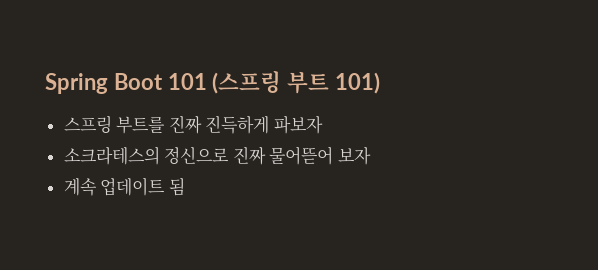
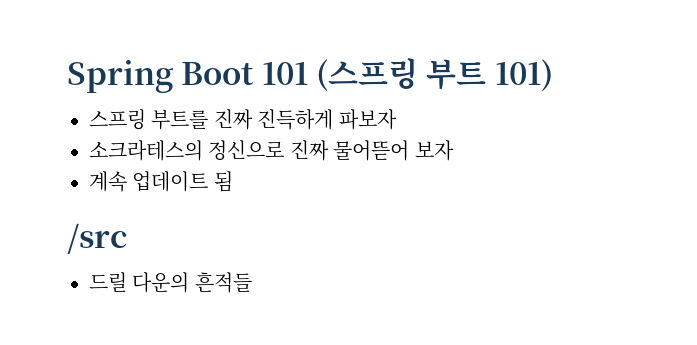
(185, 187) none -> [67,223,128,254] [89,272,252,293] // /src // 드릴 다운의 흔적들

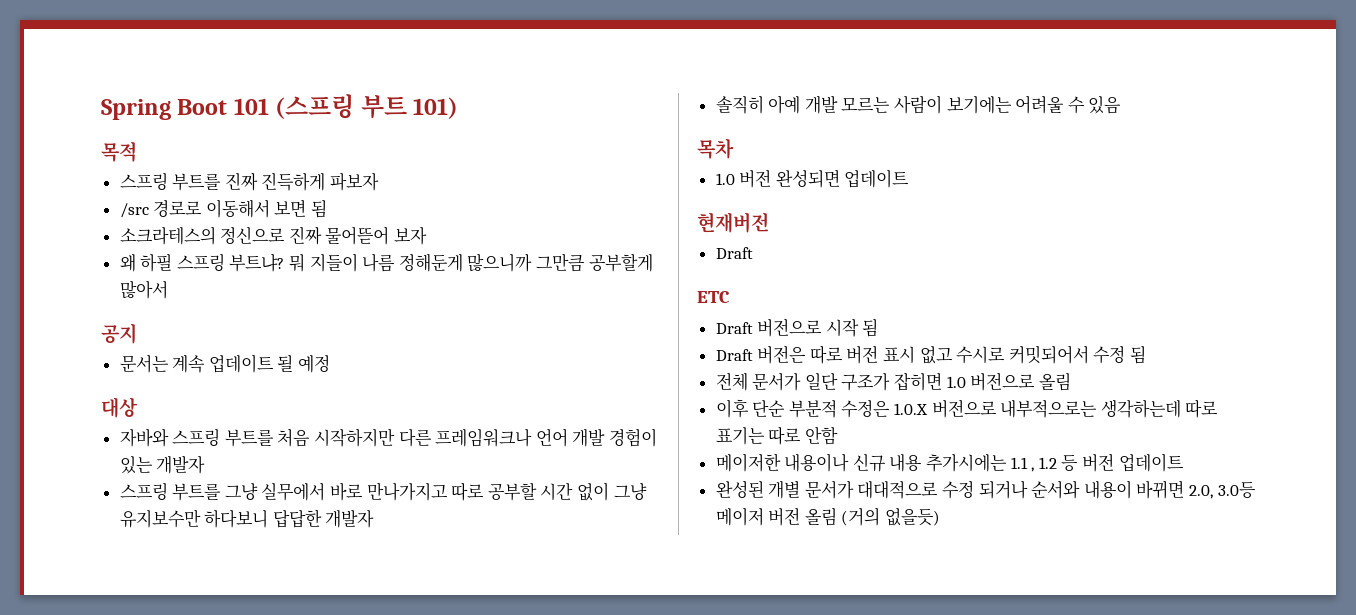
(553, 75) none -> [101,141,137,162] // 목적
(397, 119) none -> [119,199,328,218] // /src 경로로 이동해서 보면 됨
[89,171,233,192] [67,223,128,254] [89,272,252,293] 계속 업데이트 됨 // /src // 드릴 다운의 흔적들 -> [119,253,653,272] [119,280,168,299] [101,323,137,344] [119,354,331,373] [101,397,138,418] [119,428,658,447] [119,455,206,474] [119,482,647,501] [119,509,375,528] [715,95,1122,114] [697,138,734,159] [715,169,910,188] [697,212,769,233] [715,247,753,259] [697,291,730,303] [715,318,879,337] [715,345,1147,364] [715,372,1071,391] [715,399,1219,418] [715,426,838,445] [715,453,1184,472] [715,480,1256,499] [715,507,941,526] 왜 하필 스프링 부트냐? 뭐 지들이 나름 정해둔게 많으니까 그만큼 공부할게 많아서 // 공지 // 문서는 계속 업데이트 될 예정 // 대상 // 자바와 스프링 부트를 처음 시작하지만 다른 프레임워크나 언어 개발 경험이 있는 개발자 // 스프링 부트를 그냥 실무에서 바로 만나가지고 따로 공부할 시간 없이 그냥 유지보수만 하다보니 답답한 개발자 // 솔직히 아예 개발 모르는 사람이 보기에는 어려울 수 있음 // 목차 // 1.0 버전 완성되면 업데이트 // 현재버전 // Draft // ETC // Draft 버전으로 시작 됨 // Draft 버전은 따로 버전 표시 없고 수시로 커밋되어서 수정 됨 // 전체 문서가 일단 구조가 잡히면 1.0 버전으로 올림 // 이후 단순 부분적 수정은 1.0.X 버전으로 내부적으로는 생각하는데 따로 표기는 따로 안함 // 메이저한 내용이나 신규 내용 추가시에는 1.1 , 1.2 등 버전 업데이트 // 완성된 개별 문서가 대대적으로 수정 되거나 순서와 내용이 바뀌면 2.0, 3.0등 메이저 버전 올림 (거의 없을듯)

